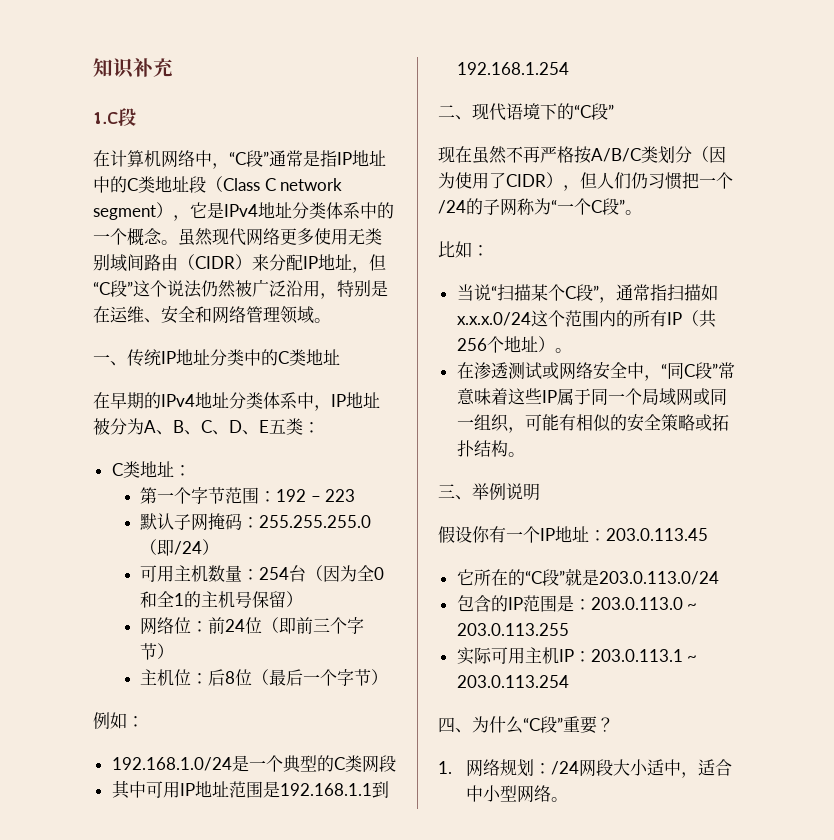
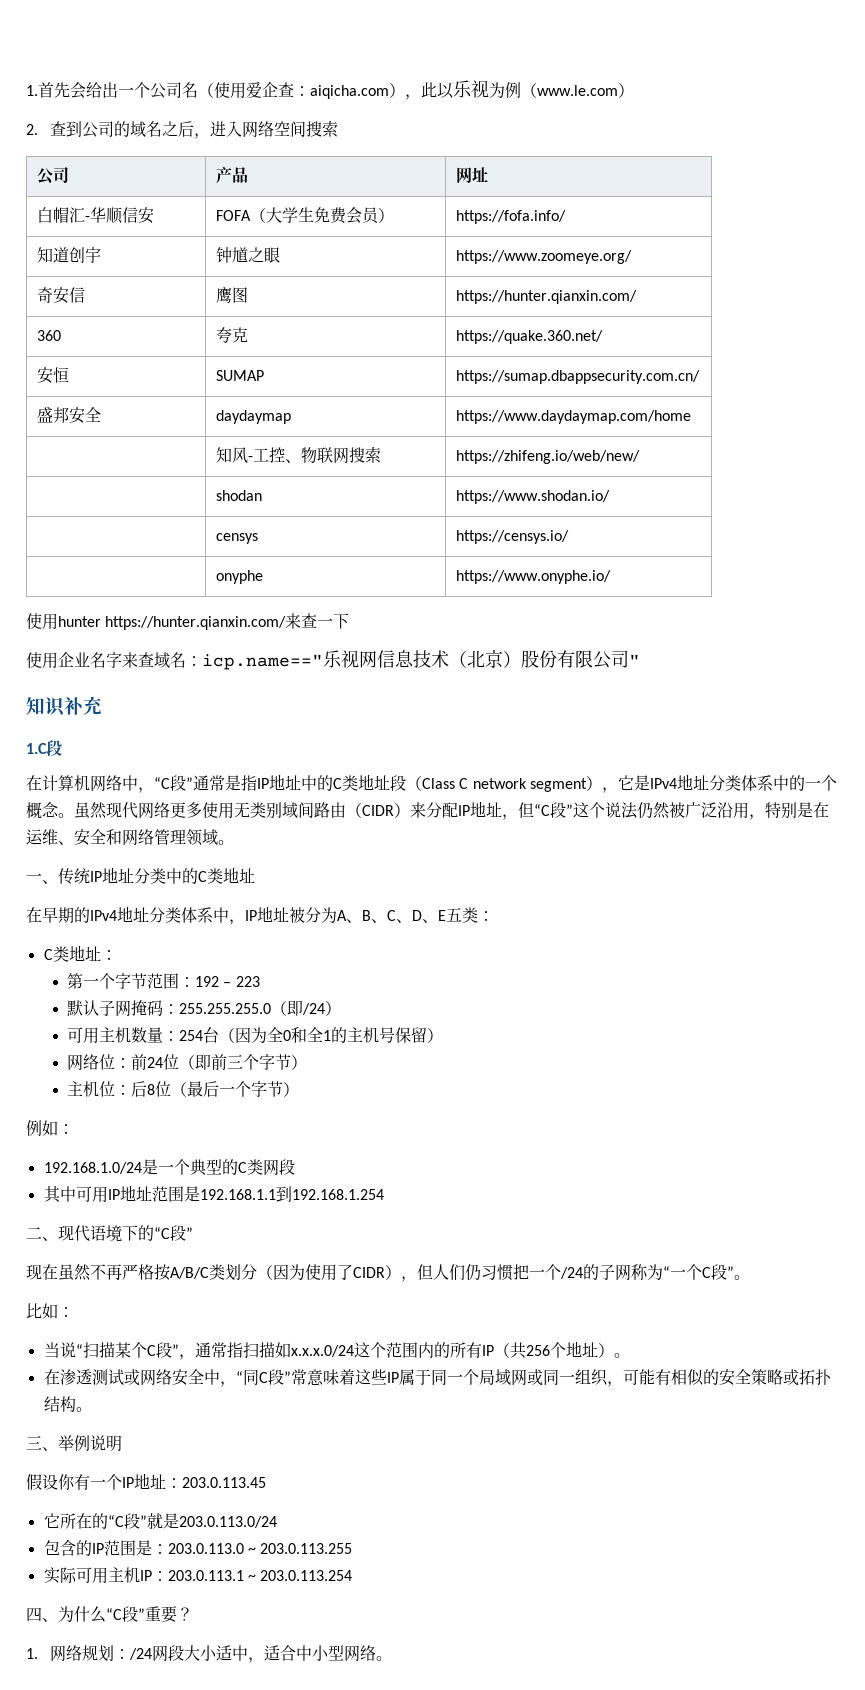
(93, 67) none -> [26,80,634,100] [26,120,338,139] [37,167,70,185] [216,167,249,184] [456,167,489,183] [37,207,155,224] [216,207,395,224] [456,210,567,224] [37,247,102,263] [216,247,281,263] [456,250,633,264] [37,287,86,304] [216,287,249,303] [456,290,638,304] [37,330,62,341] [216,327,249,343] [456,330,604,344] [37,367,70,384] [216,370,265,381] [456,370,701,384] [37,407,102,424] [216,410,292,424] [456,410,692,424] [216,446,382,464] [456,450,641,464] [216,490,263,501] [456,490,611,504] [216,533,259,544] [456,530,570,544] [216,570,264,584] [456,570,612,584] [26,613,350,630] [26,650,640,670] 1.首先会给出一个公司名（使用爱企查：aiqicha.com），此以乐视为例（www.le.com） // 2.查到公司的域名之后，进入网络空间搜索 // 公司 | 产品 | 网址 // 白帽汇-华顺信安 | FOFA（大学生免费会员） | https://fofa.info/ // 知道创宇 | 钟馗之眼 | https://www.zoomeye.org/ // 奇安信 | 鹰图 | https://hunter.qianxin.com/ // 360 | 夸克 | https://quake.360.net/ // 安恒 | SUMAP | https://sumap.dbappsecurity.com.cn/ // 盛邦安全 | daydaymap | https://www.daydaymap.com/home // | 知风-工控、物联网搜索 | https://zhifeng.io/web/new/ // | shodan | https://www.shodan.io/ // | censys | https://censys.io/ // | onyphe | https://www.onyphe.io/ // 使用hunter https://hunter.qianxin.com/来查一下 // 使用企业名字来查域名：icp.name=="乐视网信息技术（北京）股份有限公司" //

